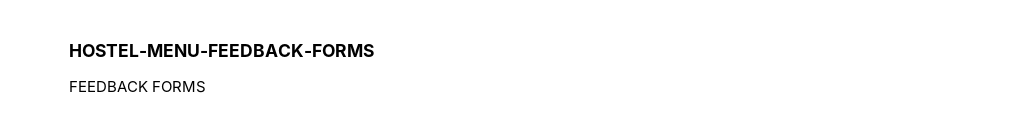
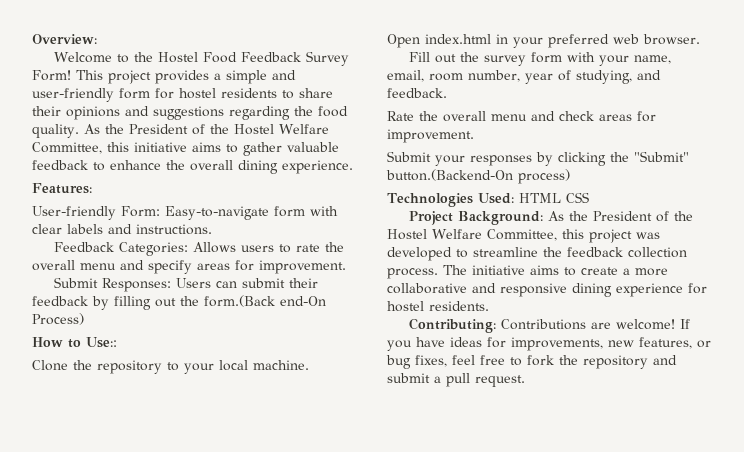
[69,44,374,57] [69,81,207,93] HOSTEL-MENU-FEEDBACK-FORMS // FEEDBACK FORMS -> [32,34,97,44] [54,51,350,66] [32,70,296,84] [32,88,333,102] [32,106,348,120] [32,124,329,138] [32,142,339,156] [32,160,353,174] [32,183,92,194] [32,206,338,220] [32,224,212,235] [54,242,345,256] [32,260,346,274] [54,277,319,292] [32,295,326,310] [32,313,84,325] [32,337,117,348] [32,360,309,374] [387,34,700,48] [409,52,672,66] [387,70,661,84] [387,88,447,98] [387,111,656,122] [387,129,474,143] [387,151,689,166] [386,169,570,184] [387,192,589,207] [409,211,694,225] [387,229,660,243] [387,247,687,261] [387,265,668,279] [387,283,707,297] [387,301,489,312] [409,318,691,333] [387,337,711,351] [386,355,677,369] [387,373,525,387] Overview: // Welcome to the Hostel Food Feedback Survey Form! This project provides a simple and user-friendly form for hostel residents to share their opinions and suggestions regarding the food quality. As the President of the Hostel Welfare Committee, this initiative aims to gather valuable feedback to enhance the overall dining experience. // Features: // User-friendly Form: Easy-to-navigate form with clear labels and instructions. // Feedback Categories: Allows users to rate the overall menu and specify areas for improvement. // Submit Responses: Users can submit their feedback by filling out the form.(Back end-On Process) // How to Use:: // Clone the repository to your local machine. // Open index.html in your preferred web browser. // Fill out the survey form with your name, email, room number, year of studying, and feedback. // Rate the overall menu and check areas for improvement. // Submit your responses by clicking the "Submit" button.(Backend-On process) // Technologies Used: HTML CSS // Project Background: As the President of the Hostel Welfare Committee, this project was developed to streamline the feedback collection process. The initiative aims to create a more collaborative and responsive dining experience for hostel residents. // Contributing: Contributions are welcome! If you have ideas for improvements, new features, or bug fixes, feel free to fork the repository and submit a pull request.

